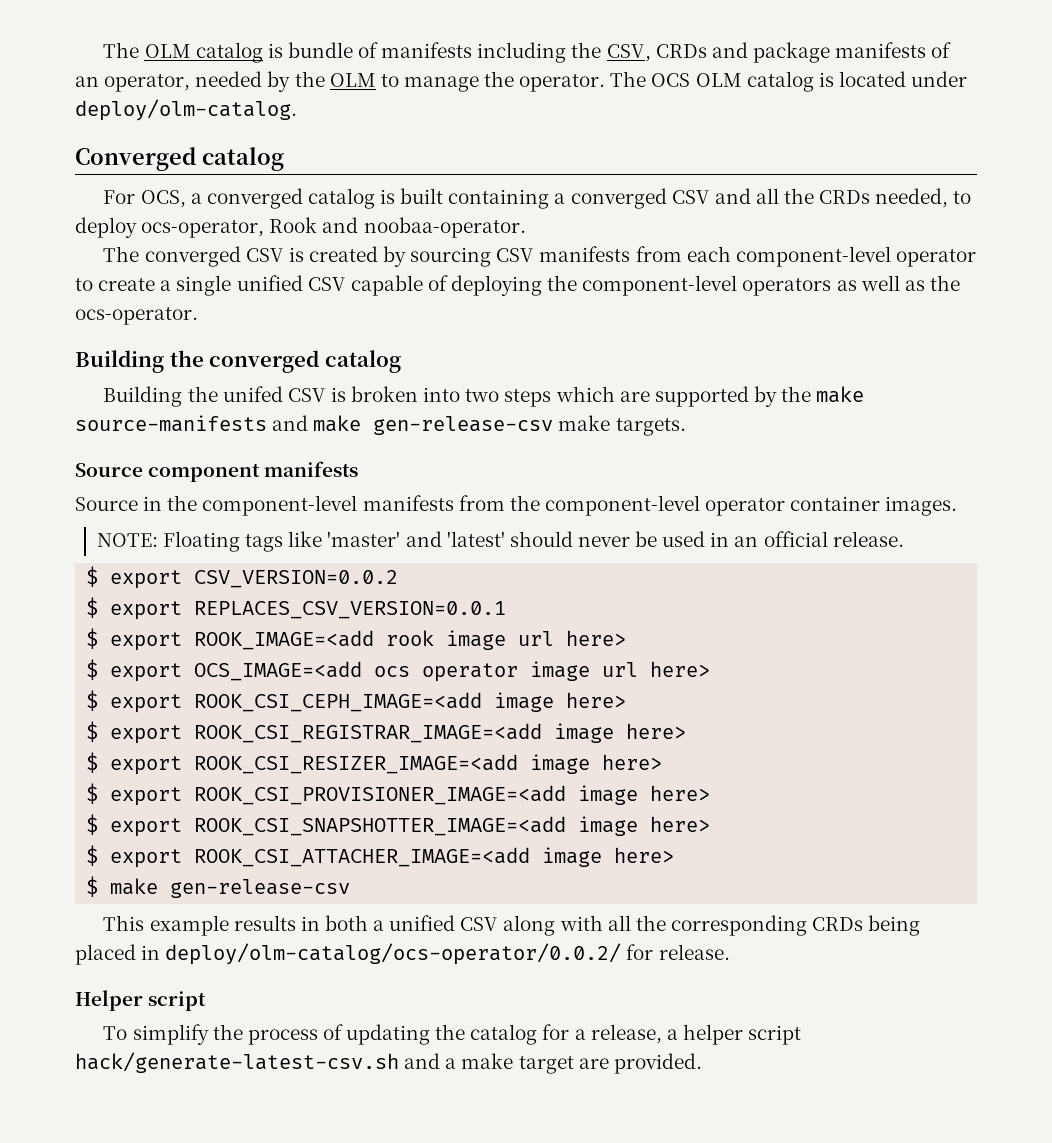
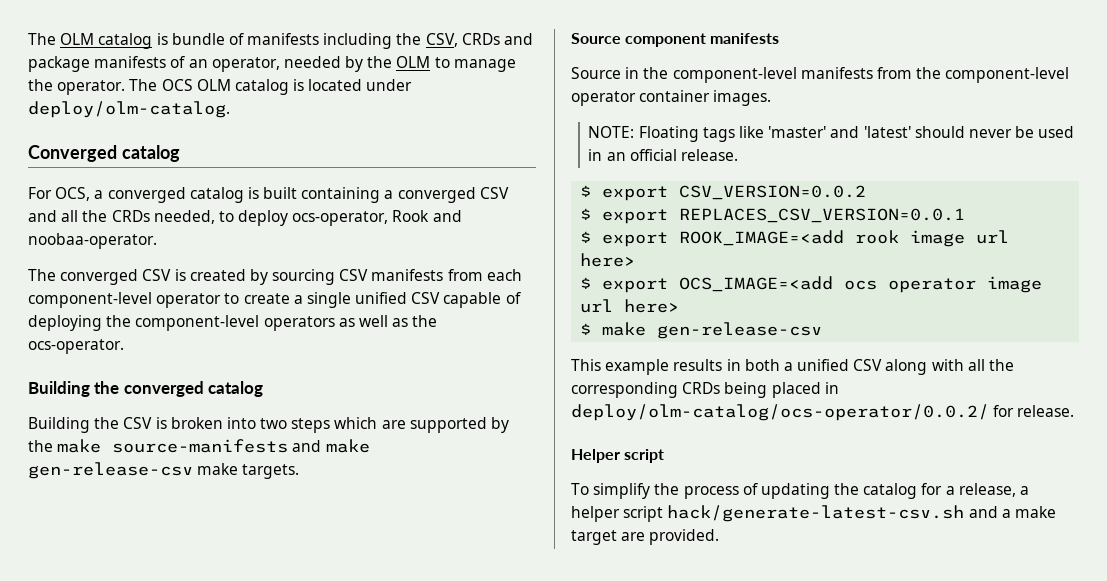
[222,386,283,402] unifed -> (120, 423) none
[86,690,627,713] [86,721,687,744] [86,752,663,775] [86,783,711,806] [86,814,711,837] [86,845,675,868] // $ export ROOK_CSI_CEPH_IMAGE=<add image here> // $ export ROOK_CSI_REGISTRAR_IMAGE=<add image here> // $ export ROOK_CSI_RESIZER_IMAGE=<add image here> // $ export ROOK_CSI_PROVISIONER_IMAGE=<add image here> // $ export ROOK_CSI_SNAPSHOTTER_IMAGE=<add image here> // $ export ROOK_CSI_ATTACHER_IMAGE=<add image here> -> (680, 306) none

